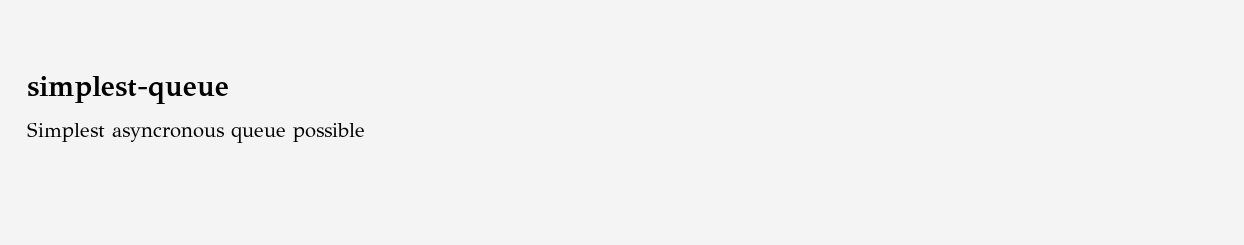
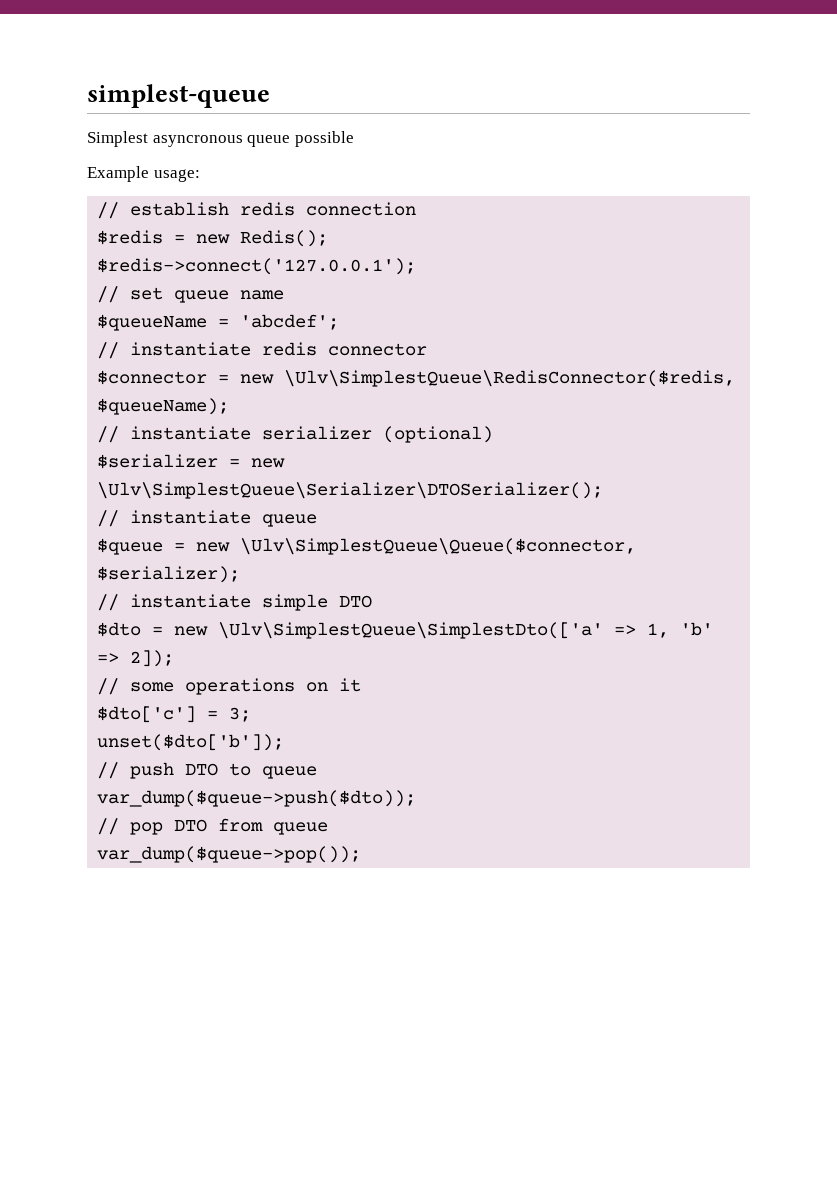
(365, 132) none -> [87,166,200,182] [97,202,417,219] [97,230,329,247] [97,258,417,275] [97,286,285,303] [97,314,340,331] [97,342,428,359] [97,370,736,387] [97,398,230,415] [97,426,494,443] [97,454,286,469] [97,482,604,499] [97,510,318,527] [97,538,637,555] [97,566,241,583] [97,594,373,611] [97,622,714,639] [97,650,175,667] [97,678,362,695] [97,706,252,723] [97,734,285,751] [97,762,318,779] [97,790,417,807] [97,818,329,835] [97,846,362,863] // Example usage: // // establish redis connection // $redis = new Redis(); // $redis->connect('127.0.0.1'); // // set queue name // $queueName = 'abcdef'; // // instantiate redis connector // $connector = new \Ulv\SimplestQueue\RedisConnector($redis, $queueName); // // instantiate serializer (optional) // $serializer = new \Ulv\SimplestQueue\Serializer\DTOSerializer(); // // instantiate queue // $queue = new \Ulv\SimplestQueue\Queue($connector, $serializer); // // instantiate simple DTO // $dto = new \Ulv\SimplestQueue\SimplestDto(['a' => 1, 'b' => 2]); // // some operations on it // $dto['c'] = 3; // unset($dto['b']); // // push DTO to queue // var_dump($queue->push($dto)); // // pop DTO from queue // var_dump($queue->pop());

